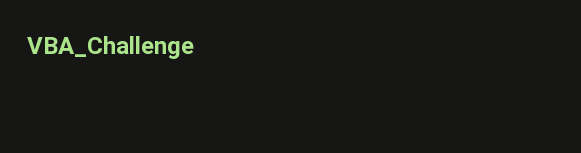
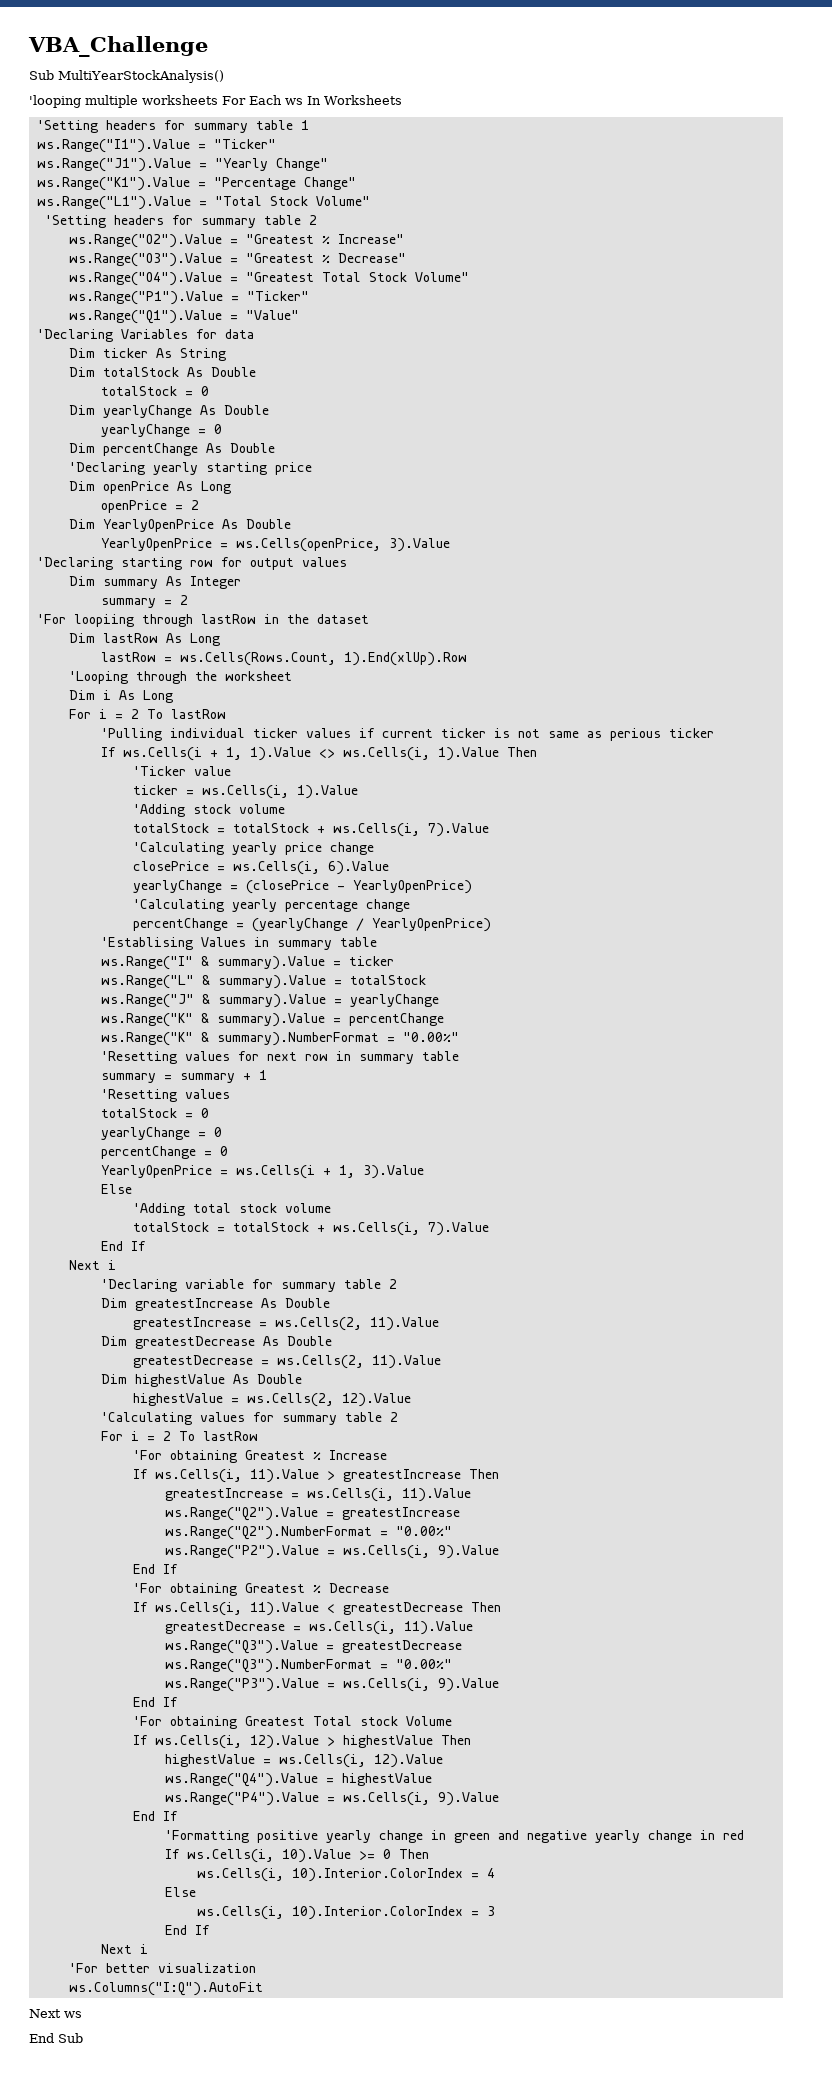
(194, 47) none -> [29,70,224,83] [29,95,402,108] [36,120,309,133] [36,139,276,153] [36,158,328,172] [36,177,356,191] [36,196,370,210] [44,215,317,228] [68,234,404,248] [68,253,406,267] [68,272,469,286] [68,291,309,305] [68,310,299,324] [36,329,254,342] [68,348,226,361] [68,367,256,377] [100,386,209,396] [68,405,269,418] [100,424,222,437] [68,443,275,456] [68,462,312,475] [68,481,231,494] [100,500,199,513] [68,519,291,532] [100,538,450,552] [36,557,347,570] [68,576,241,589] [100,595,188,608] [36,614,369,627] [68,633,220,646] [100,652,467,666] [68,671,292,684] [68,690,173,703] [68,709,226,719] [100,728,714,741] [100,747,537,761] [132,766,231,776] [132,785,358,799] [132,804,285,817] [132,823,489,837] [132,842,374,855] [132,861,389,875] [132,880,472,894] [132,899,410,912] [132,918,491,932] [100,937,377,950] [100,956,394,970] [100,975,426,989] [100,994,439,1008] [100,1013,444,1027] [100,1032,459,1046] [100,1051,459,1064] [100,1070,267,1083] [100,1089,230,1102] [100,1108,209,1118] [100,1127,222,1140] [100,1146,228,1159] [100,1165,424,1179] [100,1184,132,1194] [132,1203,331,1216] [132,1222,489,1236] [100,1241,146,1251] [68,1260,116,1270] [100,1279,397,1292] [100,1298,330,1311] [132,1317,439,1331] [100,1336,332,1349] [132,1355,441,1369] [100,1374,302,1387] [132,1393,411,1407] [100,1412,398,1425] [100,1431,258,1441] [132,1450,387,1463] [132,1469,499,1483] [164,1488,471,1502] [164,1507,460,1521] [164,1526,452,1540] [164,1545,499,1559] [132,1564,178,1574] [132,1583,389,1596] [132,1602,501,1616] [164,1621,473,1635] [164,1640,462,1654] [164,1659,452,1673] [164,1678,499,1692] [132,1697,178,1707] [132,1716,452,1729] [132,1735,471,1749] [164,1754,443,1768] [164,1773,432,1787] [164,1792,499,1806] [132,1811,178,1821] [164,1830,744,1843] [164,1849,429,1863] [196,1868,495,1882] [164,1887,196,1897] [196,1906,495,1920] [164,1925,210,1935] [100,1944,148,1954] [68,1963,256,1973] [68,1982,263,1996] [29,2009,82,2018] [29,2033,83,2043] // Sub MultiYearStockAnalysis() // 'looping multiple worksheets For Each ws In Worksheets // 'Setting headers for summary table 1 // ws.Range("I1").Value = "Ticker" // ws.Range("J1").Value = "Yearly Change" // ws.Range("K1").Value = "Percentage Change" // ws.Range("L1").Value = "Total Stock Volume" // 'Setting headers for summary table 2 // ws.Range("O2").Value = "Greatest % Increase" // ws.Range("O3").Value = "Greatest % Decrease" // ws.Range("O4").Value = "Greatest Total Stock Volume" // ws.Range("P1").Value = "Ticker" // ws.Range("Q1").Value = "Value" // 'Declaring Variables for data // Dim ticker As String // Dim totalStock As Double // totalStock = 0 // Dim yearlyChange As Double // yearlyChange = 0 // Dim percentChange As Double // 'Declaring yearly starting price // Dim openPrice As Long // openPrice = 2 // Dim YearlyOpenPrice As Double // YearlyOpenPrice = ws.Cells(openPrice, 3).Value // 'Declaring starting row for output values // Dim summary As Integer // summary = 2 // 'For loopiing through lastRow in the dataset // Dim lastRow As Long // lastRow = ws.Cells(Rows.Count, 1).End(xlUp).Row // 'Looping through the worksheet // Dim i As Long // For i = 2 To lastRow // 'Pulling individual ticker values if current ticker is not same as perious ticker // If ws.Cells(i + 1, 1).Value <> ws.Cells(i, 1).Value Then // 'Ticker value // ticker = ws.Cells(i, 1).Value // 'Adding stock volume // totalStock = totalStock + ws.Cells(i, 7).Value // 'Calculating yearly price change // closePrice = ws.Cells(i, 6).Value // yearlyChange = (closePrice - YearlyOpenPrice) // 'Calculating yearly percentage change // percentChange = (yearlyChange / YearlyOpenPrice) // 'Establising Values in summary table // ws.Range("I" & summary).Value = ticker // ws.Range("L" & summary).Value = totalStock // ws.Range("J" & summary).Value = yearlyChange // ws.Range("K" & summary).Value = percentChange // ws.Range("K" & summary).NumberFormat = "0.00%" // 'Resetting values for next row in summary table // summary = summary + 1 // 'Resetting values // totalStock = 0 // yearlyChange = 0 // percentChange = 0 // YearlyOpenPrice = ws.Cells(i + 1, 3).Value // Else // 'Adding total stock volume // totalStock = totalStock + ws.Cells(i, 7).Value // End If // Next i // 'Declaring variable for summary table 2 // Dim greatestIncrease As Double // greatestIncrease = ws.Cells(2, 11).Value // Dim greatestDecrease As Double // greatestDecrease = ws.Cells(2, 11).Value // Dim highestValue As Double // highestValue = ws.Cells(2, 12).Value // 'Calculating values for summary table 2 // For i = 2 To lastRow // 'For obtaining Greatest % Increase // If ws.Cells(i, 11).Value > greatestIncrease Then // greatestIncrease = ws.Cells(i, 11).Value // ws.Range("Q2").Value = greatestIncrease // ws.Range("Q2").NumberFormat = "0.00%" // ws.Range("P2").Value = ws.Cells(i, 9).Value // End If // 'For obtaining Greatest % Decrease // If ws.Cells(i, 11).Value < greatestDecrease Then // greatestDecrease = ws.Cells(i, 11).Value // ws.Range("Q3").Value = greatestDecrease // ws.Range("Q3").NumberFormat = "0.00%" // ws.Range("P3").Value = ws.Cells(i, 9).Value // End If // 'For obtaining Greatest Total stock Volume // If ws.Cells(i, 12).Value > highestValue Then // highestValue = ws.Cells(i, 12).Value // ws.Range("Q4").Value = highestValue // ws.Range("P4").Value = ws.Cells(i, 9).Value // End If // 'Formatting positive yearly change in green and negative yearly change in red // If ws.Cells(i, 10).Value >= 0 Then // ws.Cells(i, 10).Interior.ColorIndex = 4 // Else // ws.Cells(i, 10).Interior.ColorIndex = 3 // End If // Next i // 'For better visualization // ws.Columns("I:Q").AutoFit // Next ws // End Sub

